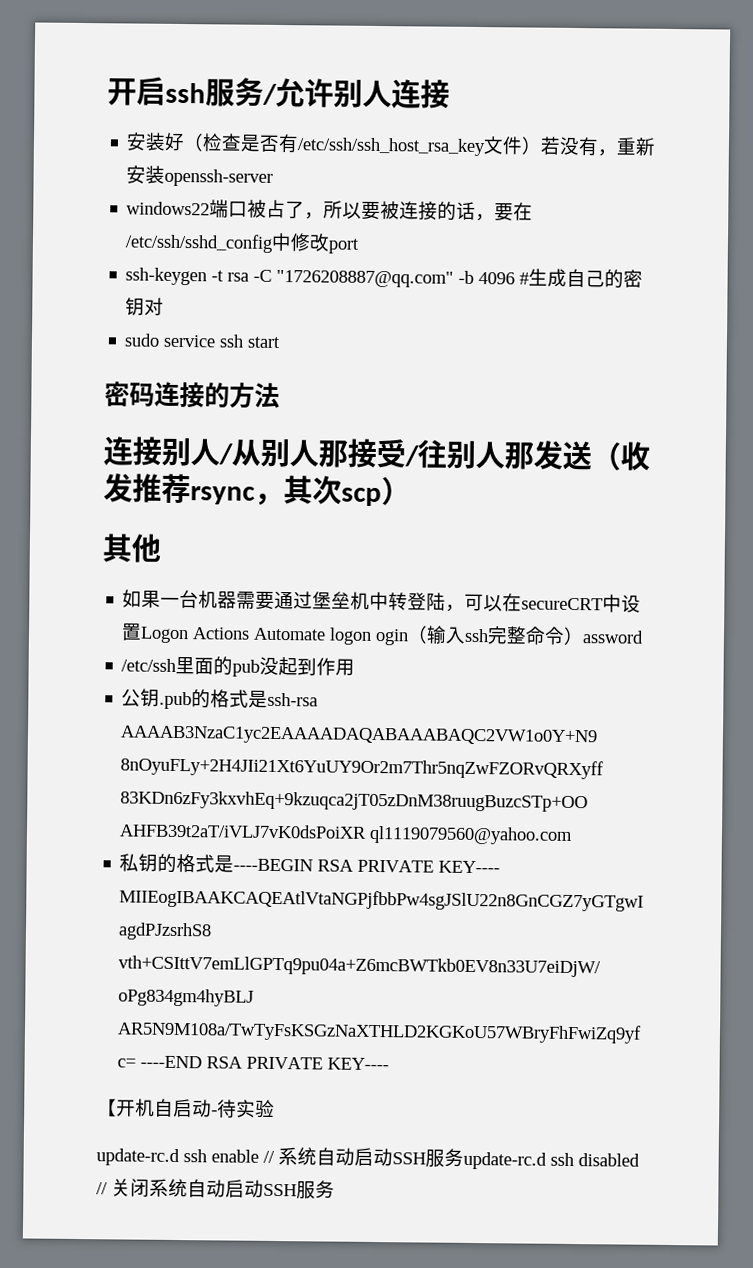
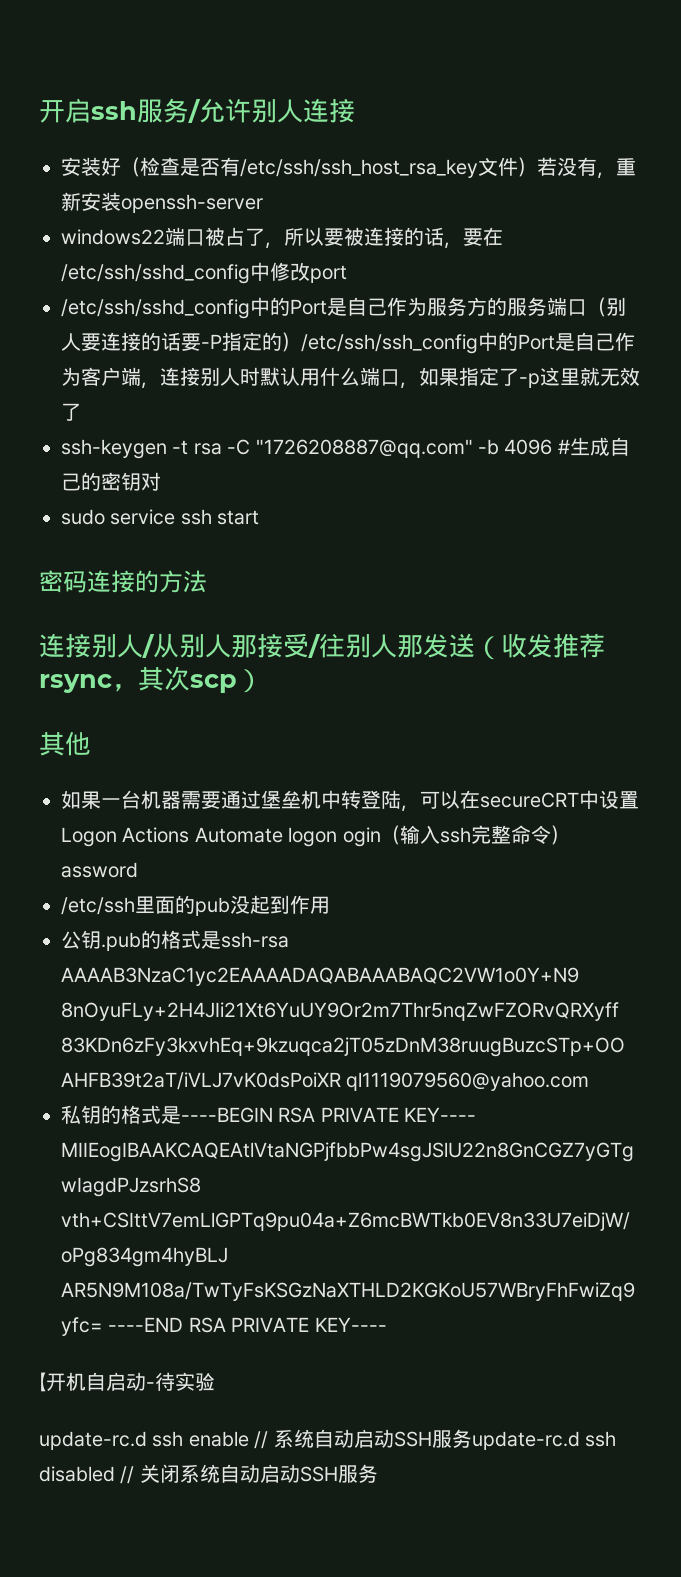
(360, 246) none -> [61,297,626,319] [61,332,635,354] [61,367,640,389] [61,403,81,421] // /etc/ssh/sshd_config中的Port是自己作为服务方的服务端口（别人要连接的话要-P指定的）/etc/ssh/ssh_config中的Port是自己作为客户端，连接别人时默认用什么端口，如果指定了-p这里就无效了

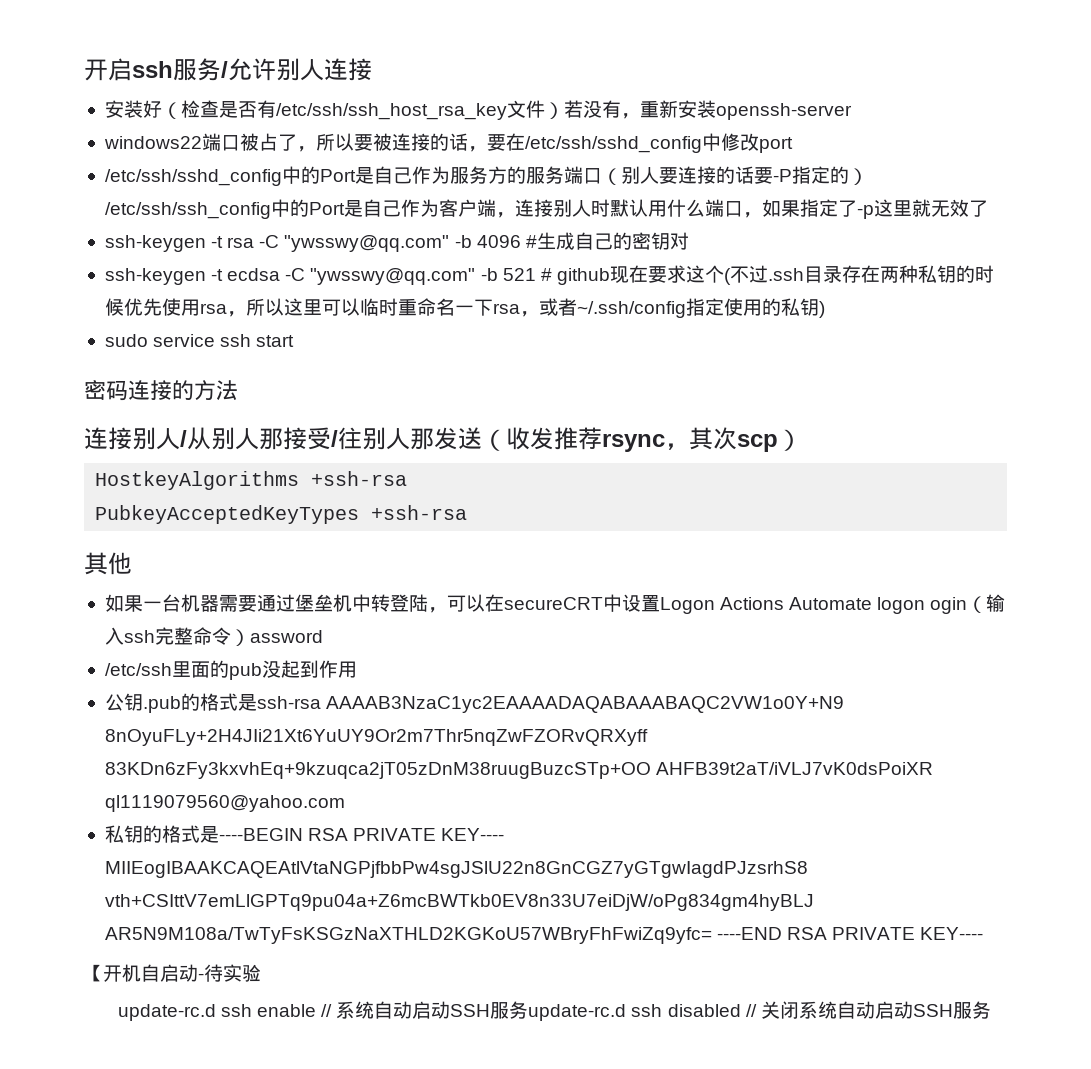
[255,439,473,458] "1726208887@qq.com" -> [284,235,450,252] "ywsswy@qq.com"
(161, 481) none -> [104,265,994,285] [104,298,825,318] // ssh-keygen -t ecdsa -C "ywsswy@qq.com" -b 521 # github现在要求这个(不过.ssh目录存在两种私钥的时候优先使用rsa，所以这里可以临时重命名一下rsa，或者~/.ssh/config指定使用的私钥)
(263, 681) none -> [95,471,408,490] [95,505,468,524] // HostkeyAlgorithms +ssh-rsa // PubkeyAcceptedKeyTypes +ssh-rsa

